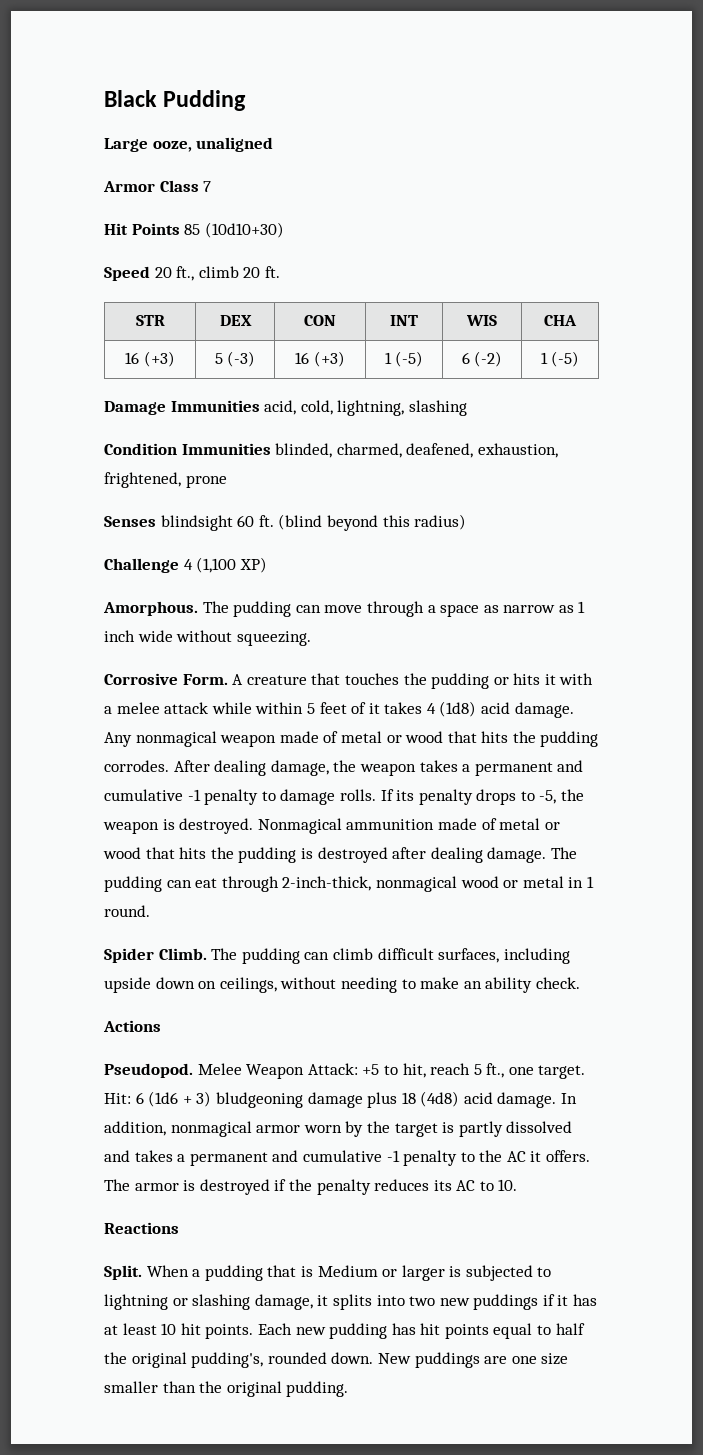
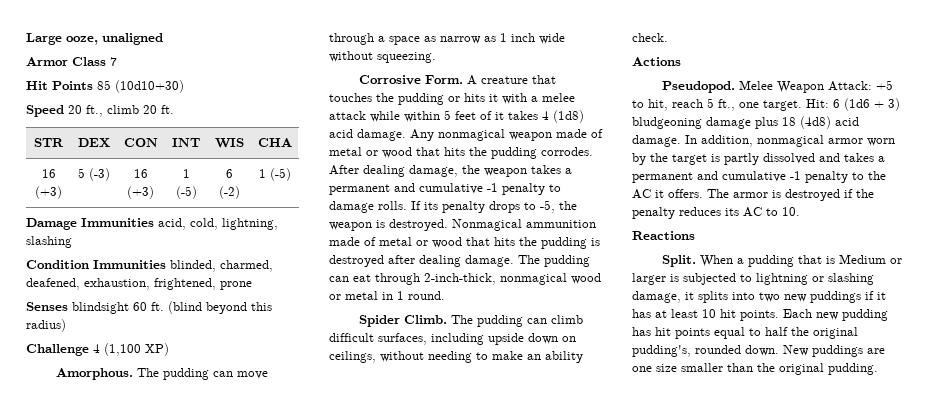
[104,90,247,111] Black Pudding // -> (26, 39) none

